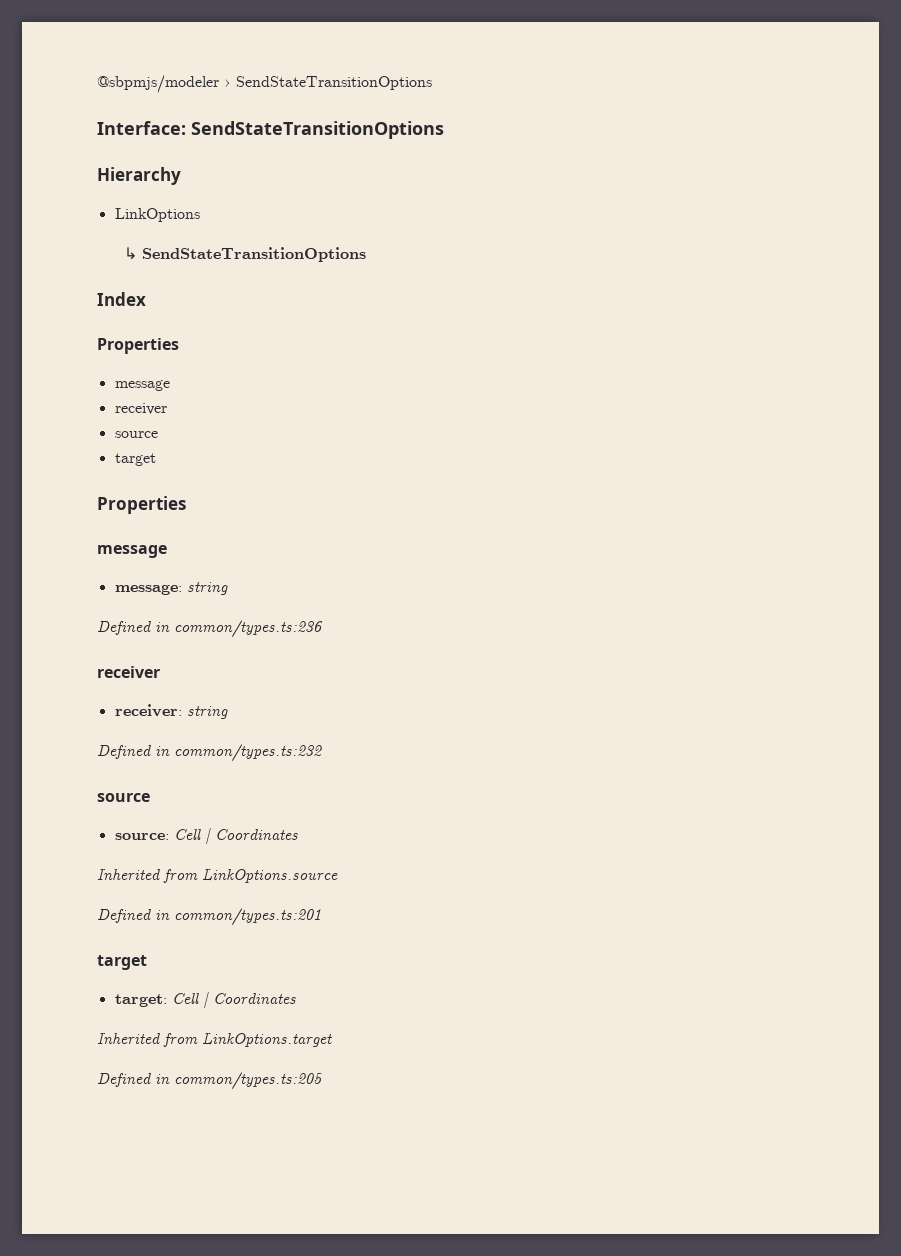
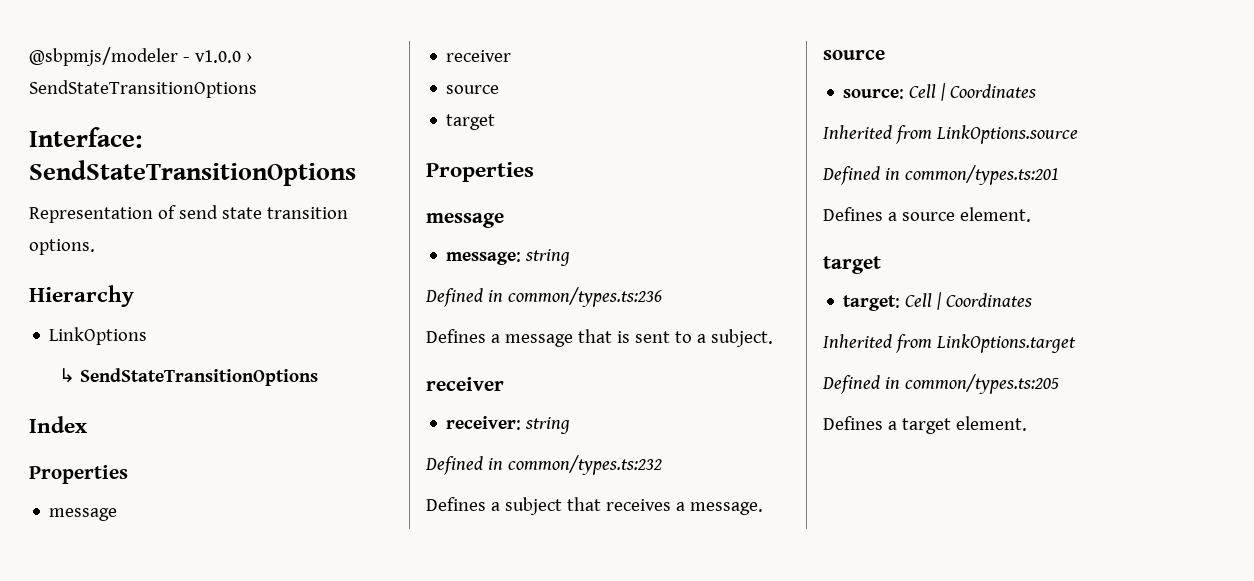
(219, 84) none -> [182,50,241,63] - v1.0.0
(444, 130) none -> [29,205,348,223] [29,239,95,255] // Representation of send state transition options.
(323, 629) none -> [426,329,773,347] // Defines a message that is sent to a subject.
(322, 753) none -> [426,497,763,515] // Defines a subject that receives a message.
(321, 917) none -> [823,207,1031,222] // Defines a source element.
(323, 1081) none -> [823,416,1027,434] // Defines a target element.

